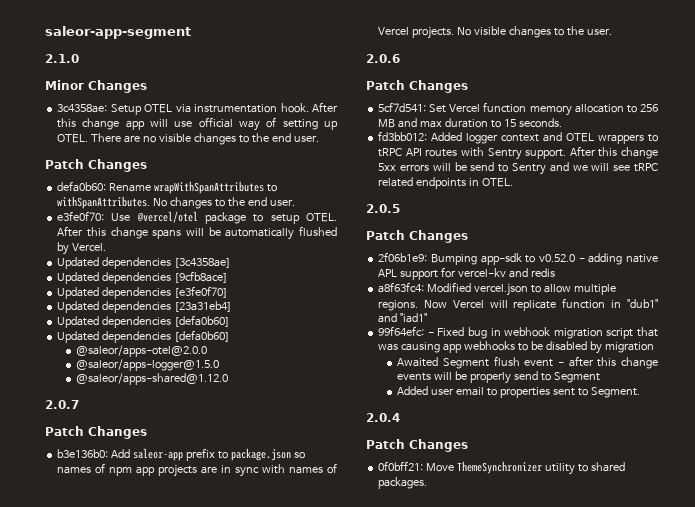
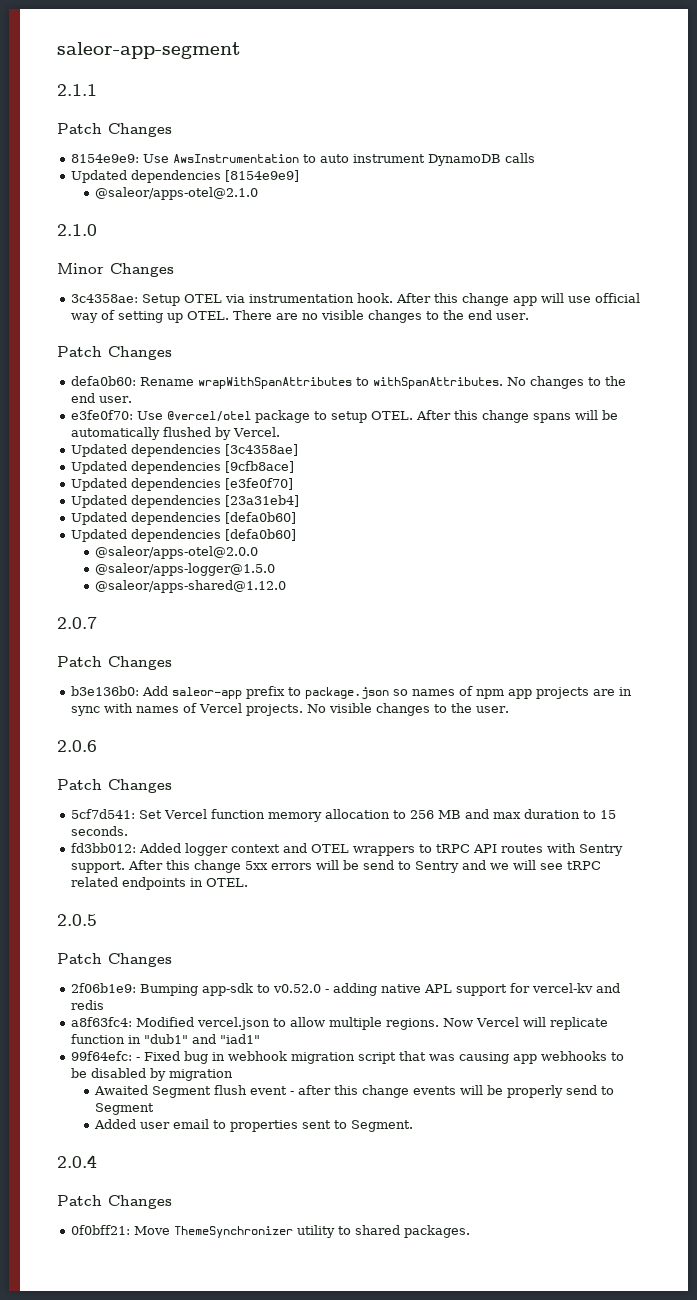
(191, 32) none -> [57,84,97,96] [57,123,172,137] [70,153,535,166] [70,170,299,183] [95,187,259,200] // 2.1.1 // Patch Changes // 8154e9e9: Use AwsInstrumentation to auto instrument DynamoDB calls // Updated dependencies [8154e9e9] // @saleor/apps-otel@2.1.0

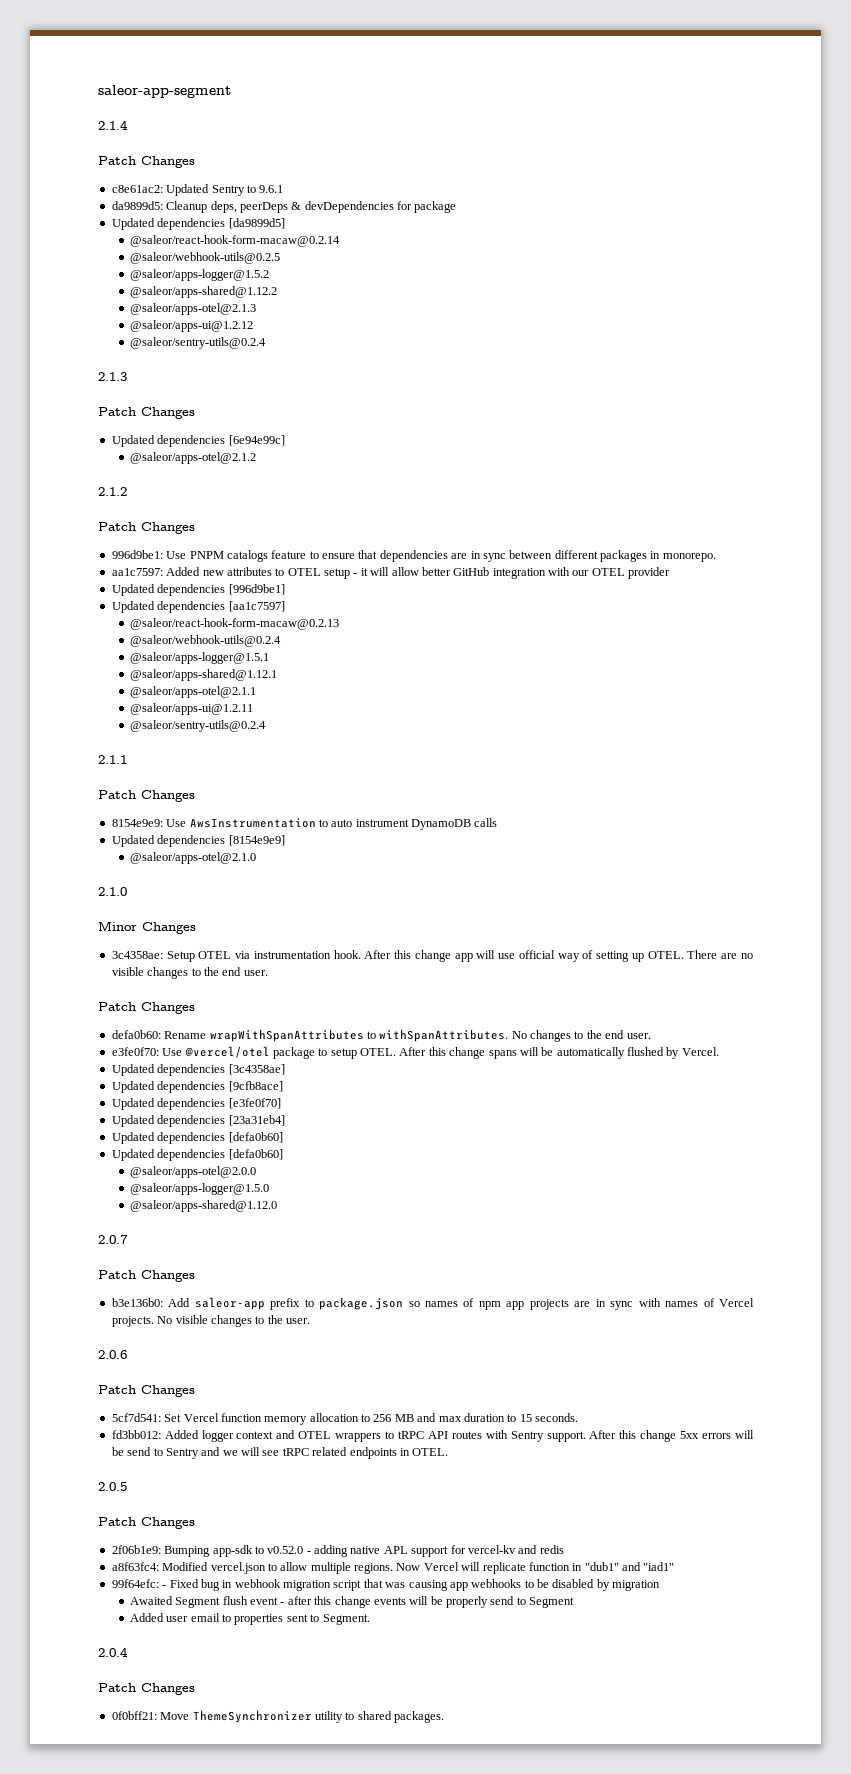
(241, 50) none -> [98,120,128,130] [98,156,195,168] [111,184,284,196] [111,201,457,213] [111,218,285,230] [129,235,340,247] [129,252,280,264] [129,269,269,281] [129,286,277,298] [129,303,256,315] [129,320,253,332] [129,337,266,349] [98,372,127,381] [98,407,195,419] [111,435,285,447] [129,452,256,464] [98,487,127,496] [98,522,195,534] [111,550,716,562] [111,567,671,579] [111,584,285,596] [111,601,285,613] [129,618,339,630] [129,635,281,647] [129,652,269,664] [129,669,277,681] [129,686,256,698] [129,703,253,715] [129,720,266,732] // 2.1.4 // Patch Changes // c8e61ac2: Updated Sentry to 9.6.1 // da9899d5: Cleanup deps, peerDeps & devDependencies for package // Updated dependencies [da9899d5] // @saleor/react-hook-form-macaw@0.2.14 // @saleor/webhook-utils@0.2.5 // @saleor/apps-logger@1.5.2 // @saleor/apps-shared@1.12.2 // @saleor/apps-otel@2.1.3 // @saleor/apps-ui@1.2.12 // @saleor/sentry-utils@0.2.4 // 2.1.3 // Patch Changes // Updated dependencies [6e94e99c] // @saleor/apps-otel@2.1.2 // 2.1.2 // Patch Changes // 996d9be1: Use PNPM catalogs feature to ensure that dependencies are in sync between different packages in monorepo. // aa1c7597: Added new attributes to OTEL setup - it will allow better GitHub integration with our OTEL provider // Updated dependencies [996d9be1] // Updated dependencies [aa1c7597] // @saleor/react-hook-form-macaw@0.2.13 // @saleor/webhook-utils@0.2.4 // @saleor/apps-logger@1.5.1 // @saleor/apps-shared@1.12.1 // @saleor/apps-otel@2.1.1 // @saleor/apps-ui@1.2.11 // @saleor/sentry-utils@0.2.4

